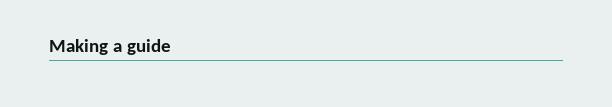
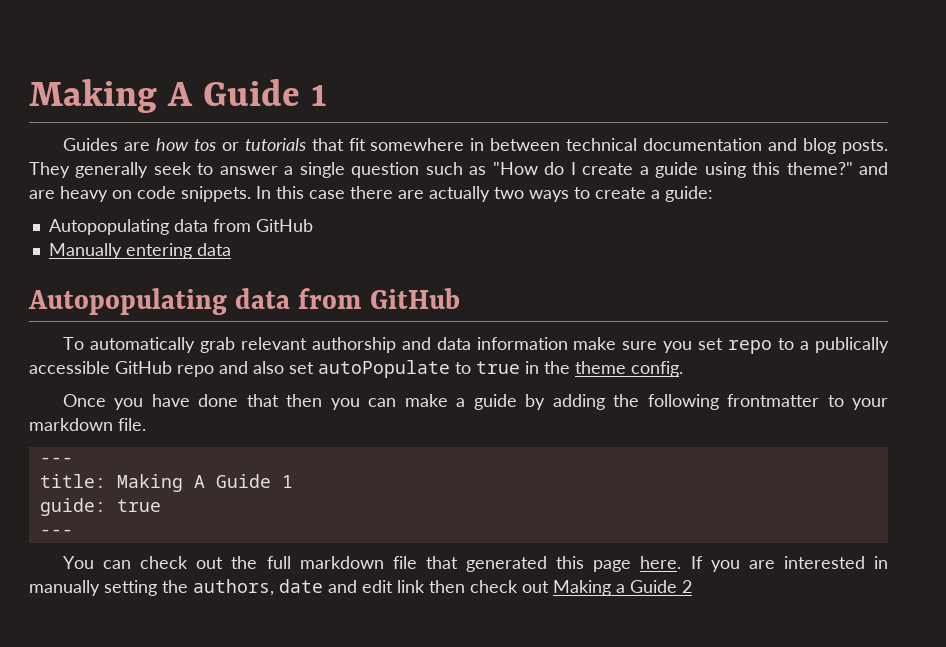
[49,39,171,55] Making a guide -> [29,79,328,113] [62,138,888,154] [29,162,889,178] [29,186,713,202] [48,219,313,235] [48,243,231,259] [28,288,460,315] [62,337,889,354] [29,360,683,378] [62,394,889,410] [29,418,146,431] [39,457,73,464] [39,474,293,492] [39,498,161,516] [39,529,73,536] [62,556,889,572] [29,579,692,596] Making A Guide 1 // Guides are how tos or tutorials that fit somewhere in between technical documentation and blog posts. They generally seek to answer a single question such as "How do I create a guide using this theme?" and are heavy on code snippets. In this case there are actually two ways to create a guide: // Autopopulating data from GitHub // Manually entering data // Autopopulating data from GitHub // To automatically grab relevant authorship and data information make sure you set repo to a publically accessible GitHub repo and also set autoPopulate to true in the theme config. // Once you have done that then you can make a guide by adding the following frontmatter to your markdown file. // --- // title: Making A Guide 1 // guide: true // --- // You can check out the full markdown file that generated this page here. If you are interested in manually setting the authors, date and edit link then check out Making a Guide 2

